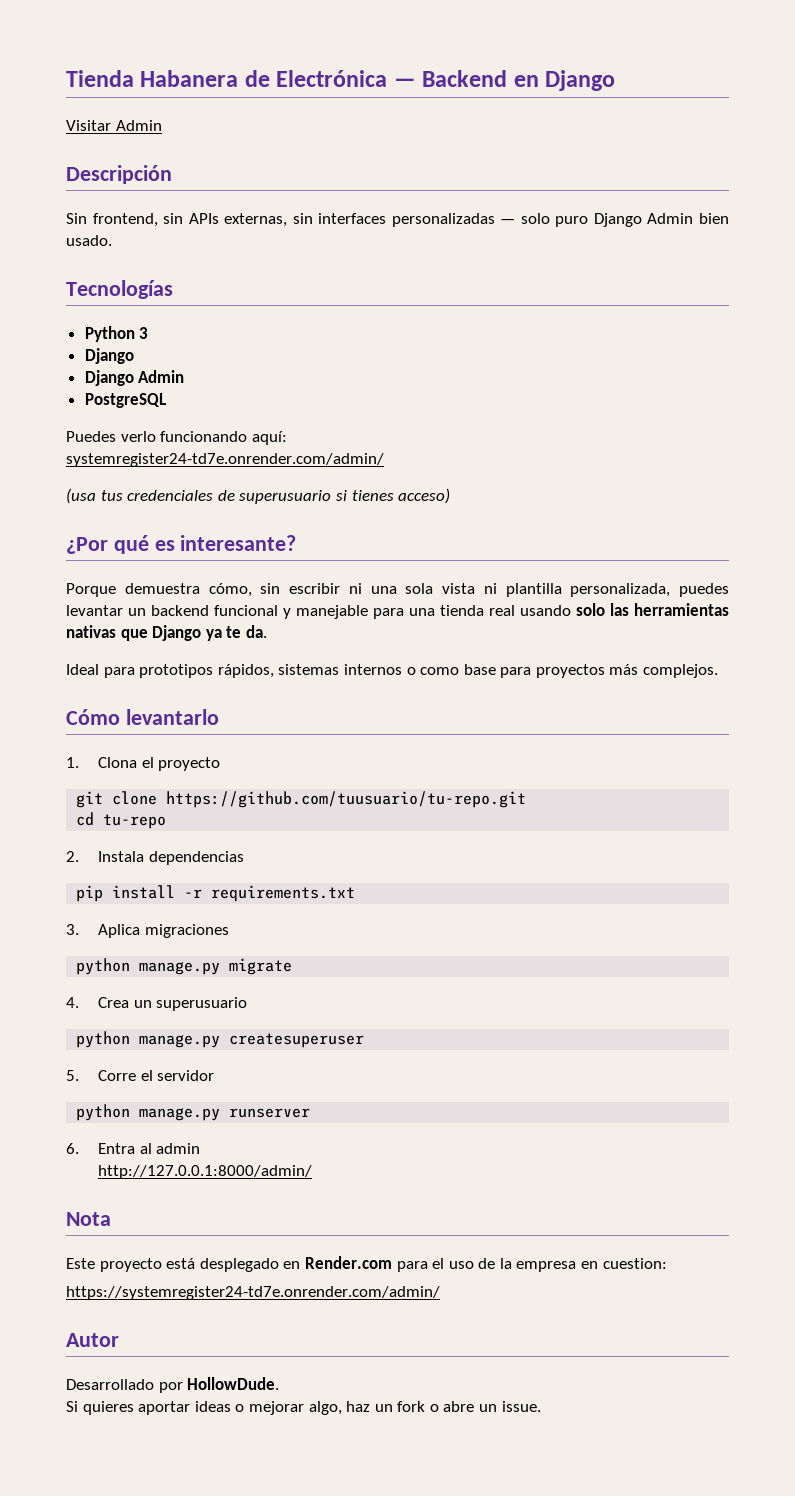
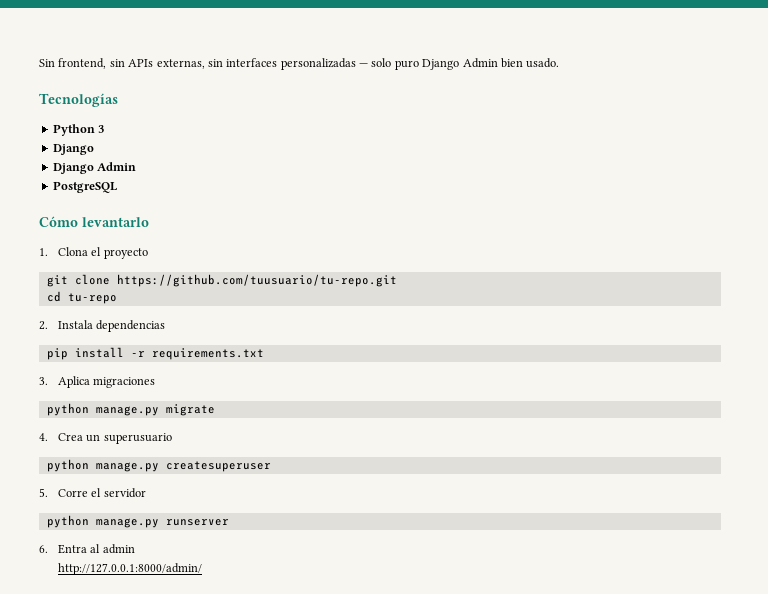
[66,70,616,91] [66,120,162,131] [66,165,172,184] Tienda Habanera de Electrónica — Backend en Django // Visitar Admin // Descripción // -> (39, 63) none
[66,431,287,445] [66,453,384,467] [66,488,451,504] [66,535,297,554] [66,583,729,597] [66,603,729,619] [66,625,267,641] [66,664,719,678] // Puedes verlo funcionando aquí: // systemregister24-td7e.onrender.com/admin/ // (usa tus credenciales de superusuario si tienes acceso) // ¿Por qué es interesante? // Porque demuestra cómo, sin escribir ni una sola vista ni plantilla personalizada, puedes levantar un backend funcional y manejable para una tienda real usando solo las herramientas nativas que Django ya te da. // Ideal para prototipos rápidos, sistemas internos o como base para proyectos más complejos. -> (117, 187) none
[66,1212,111,1226] [66,1256,667,1272] [66,1286,440,1300] [66,1333,119,1347] [66,1377,280,1393] [66,1401,541,1415] // Nota // Este proyecto está desplegado en Render.com para el uso de la empresa en cuestion: // https://systemregister24-td7e.onrender.com/admin/ // Autor // Desarrollado por HollowDude. // Si quieres aportar ideas o mejorar algo, haz un fork o abre un issue. -> (202, 569) none

